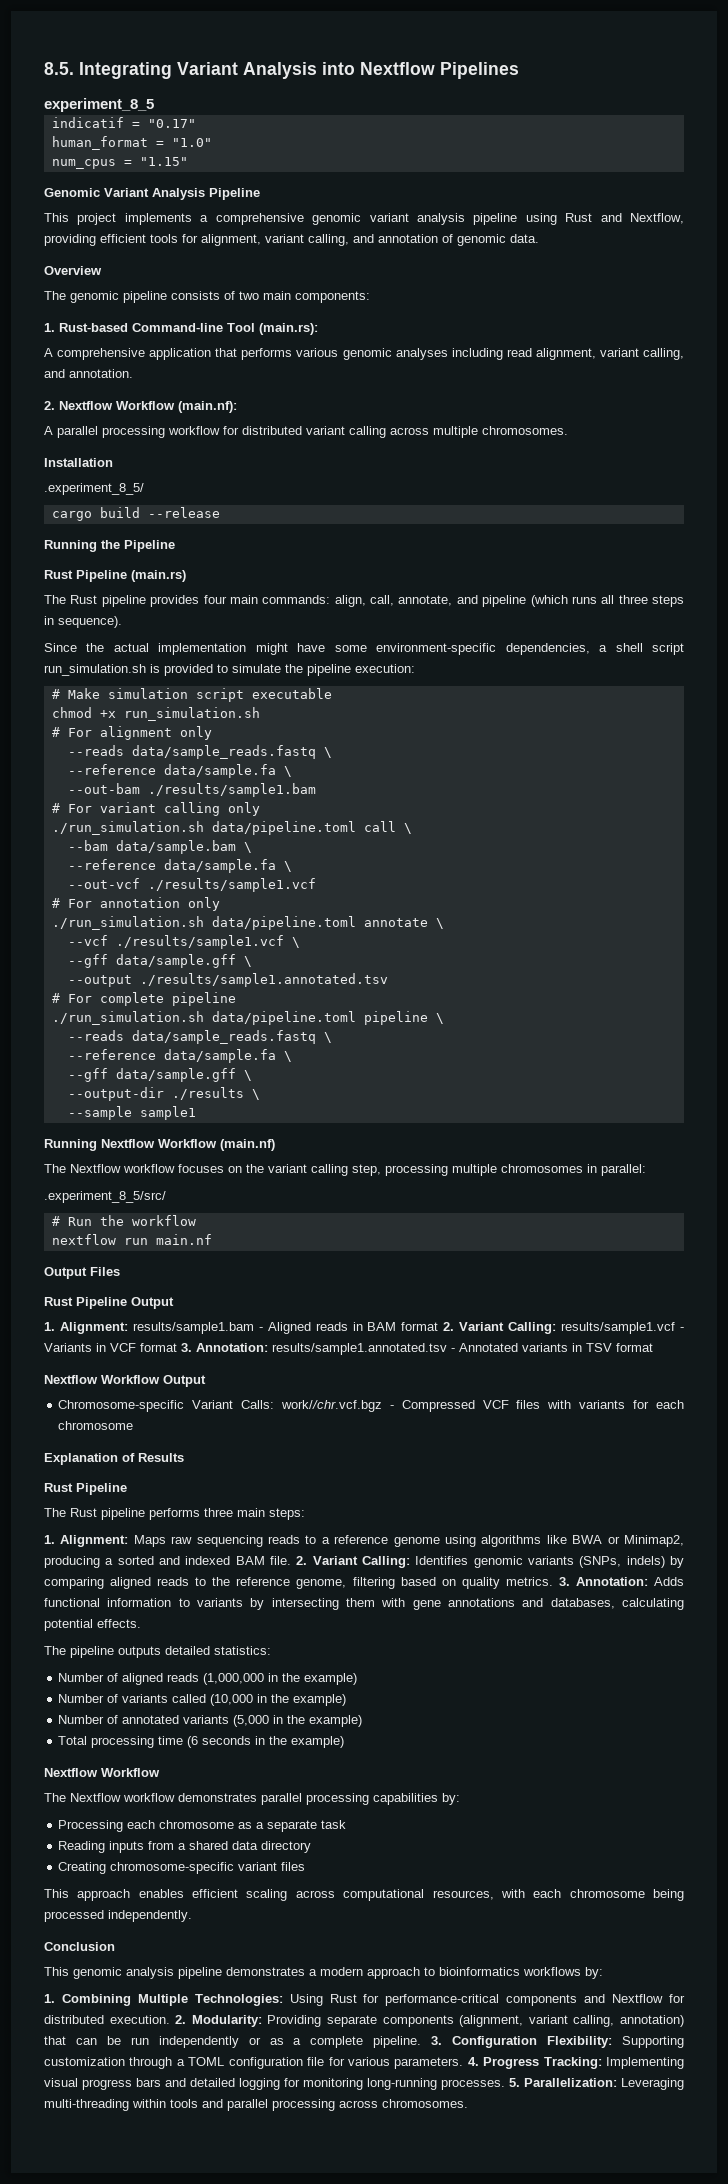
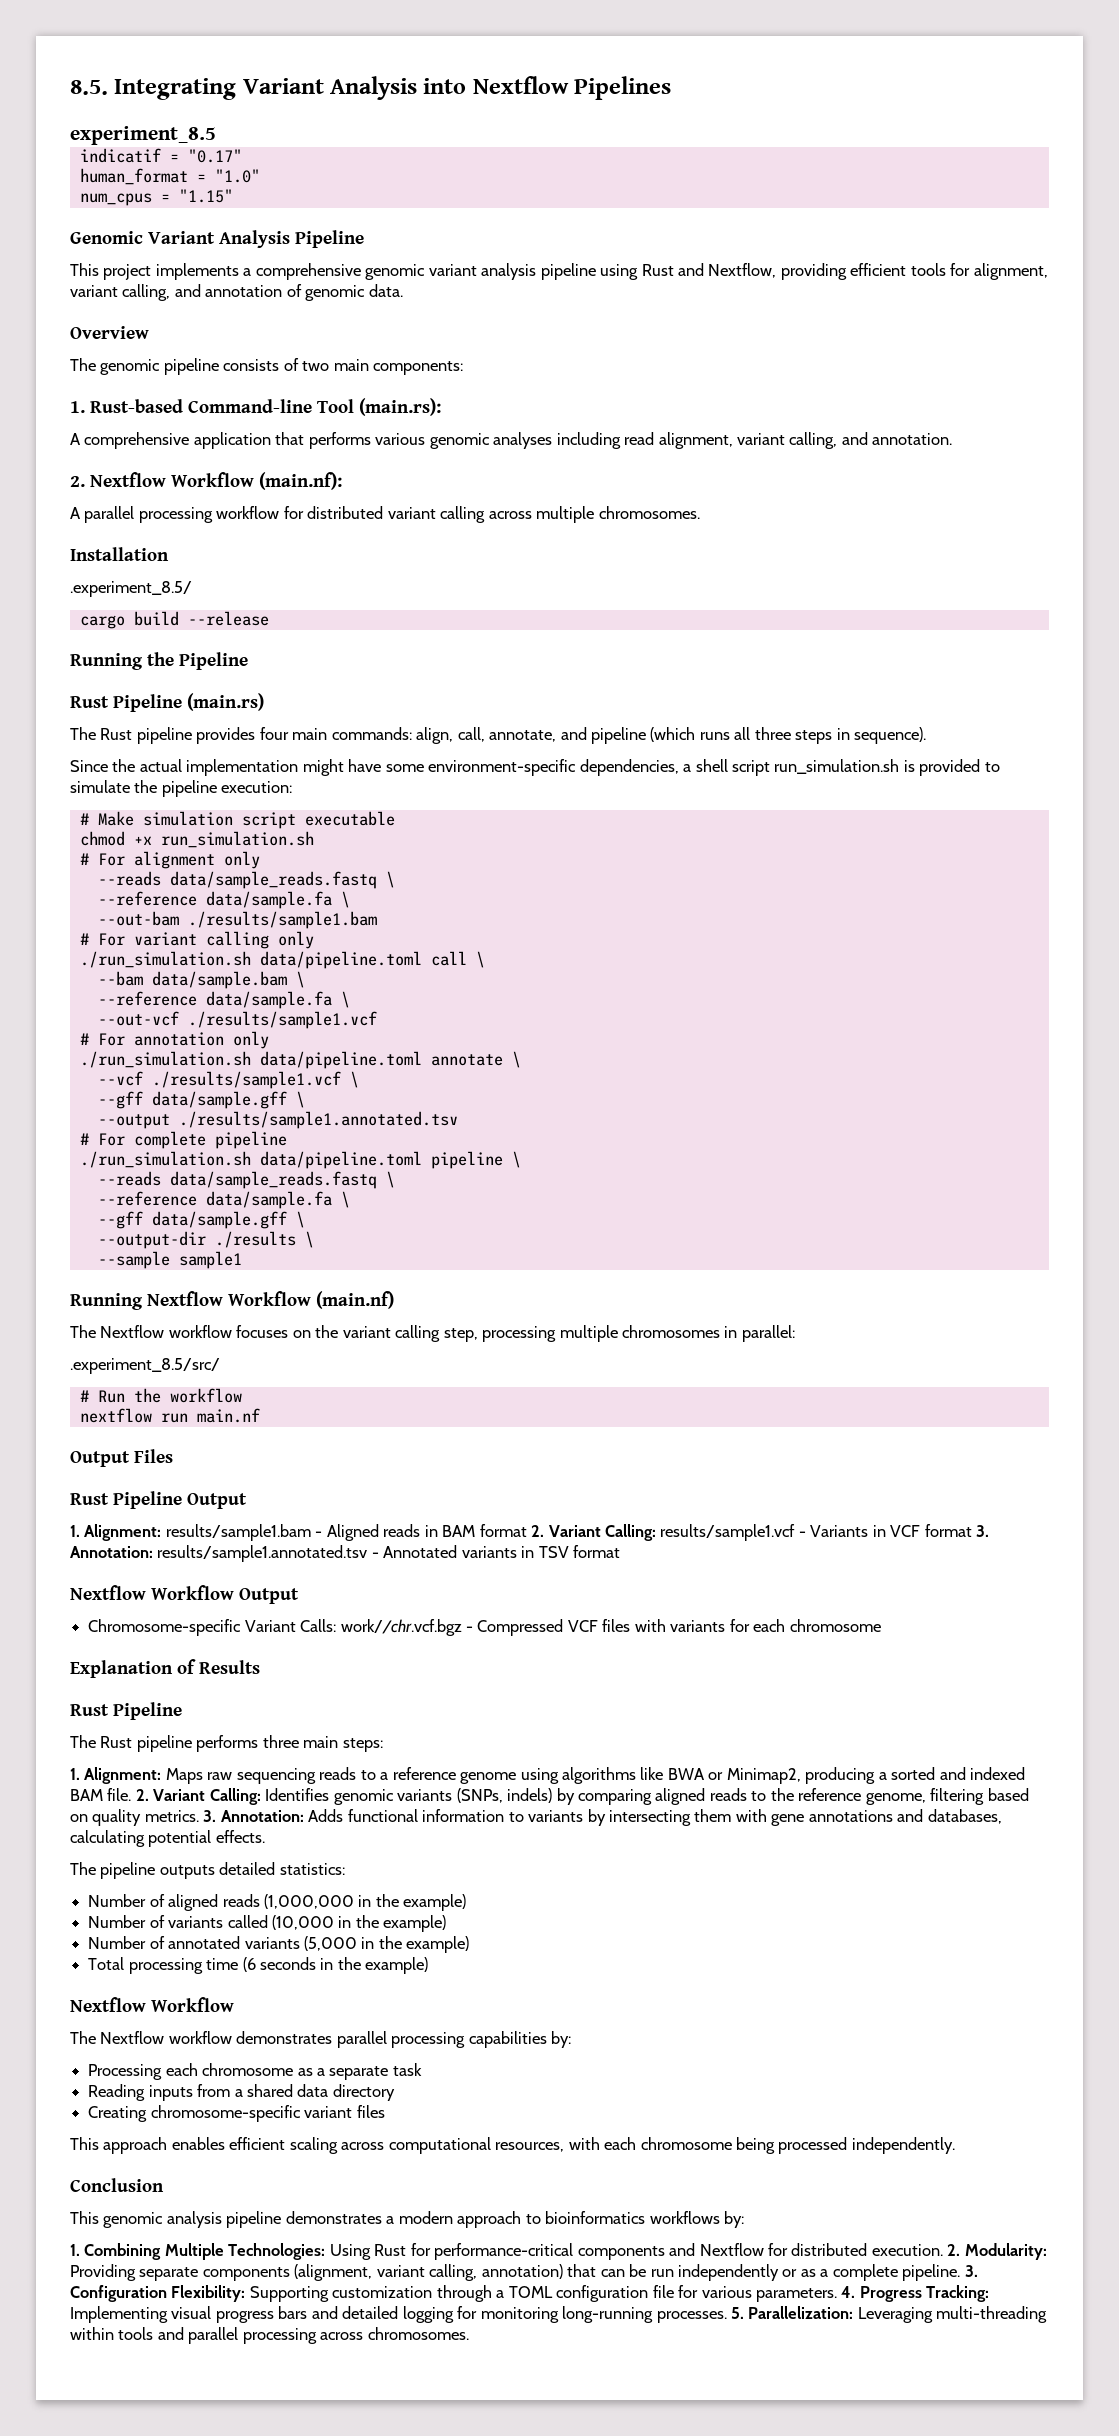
[44,98,154,112] experiment_8_5 -> [70,126,216,145] experiment_8.5
[44,483,144,495] .experiment_8_5/ -> [70,581,192,597] .experiment_8.5/
[44,1191,166,1203] .experiment_8_5/src/ -> [70,1358,220,1374] .experiment_8.5/src/

